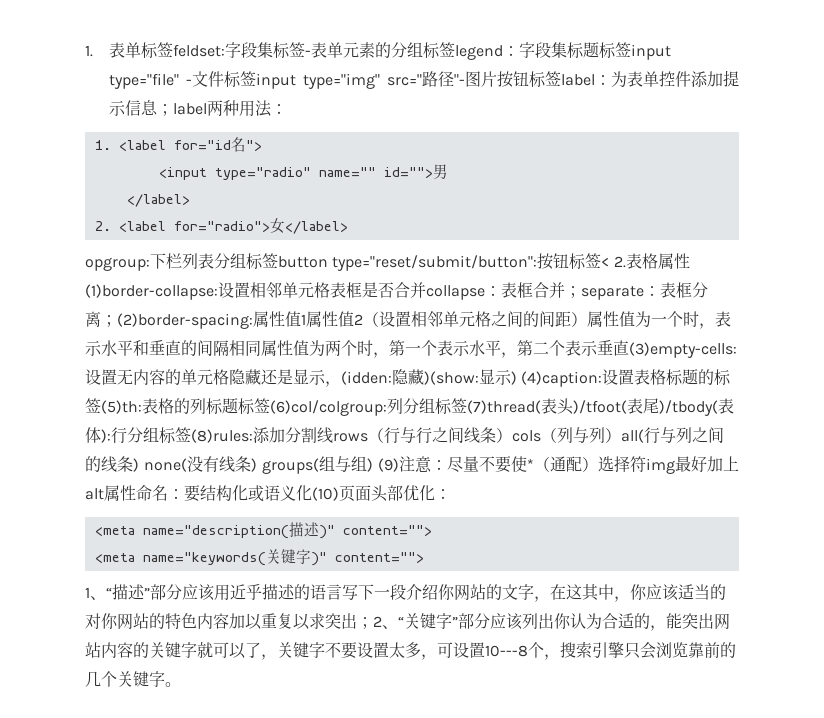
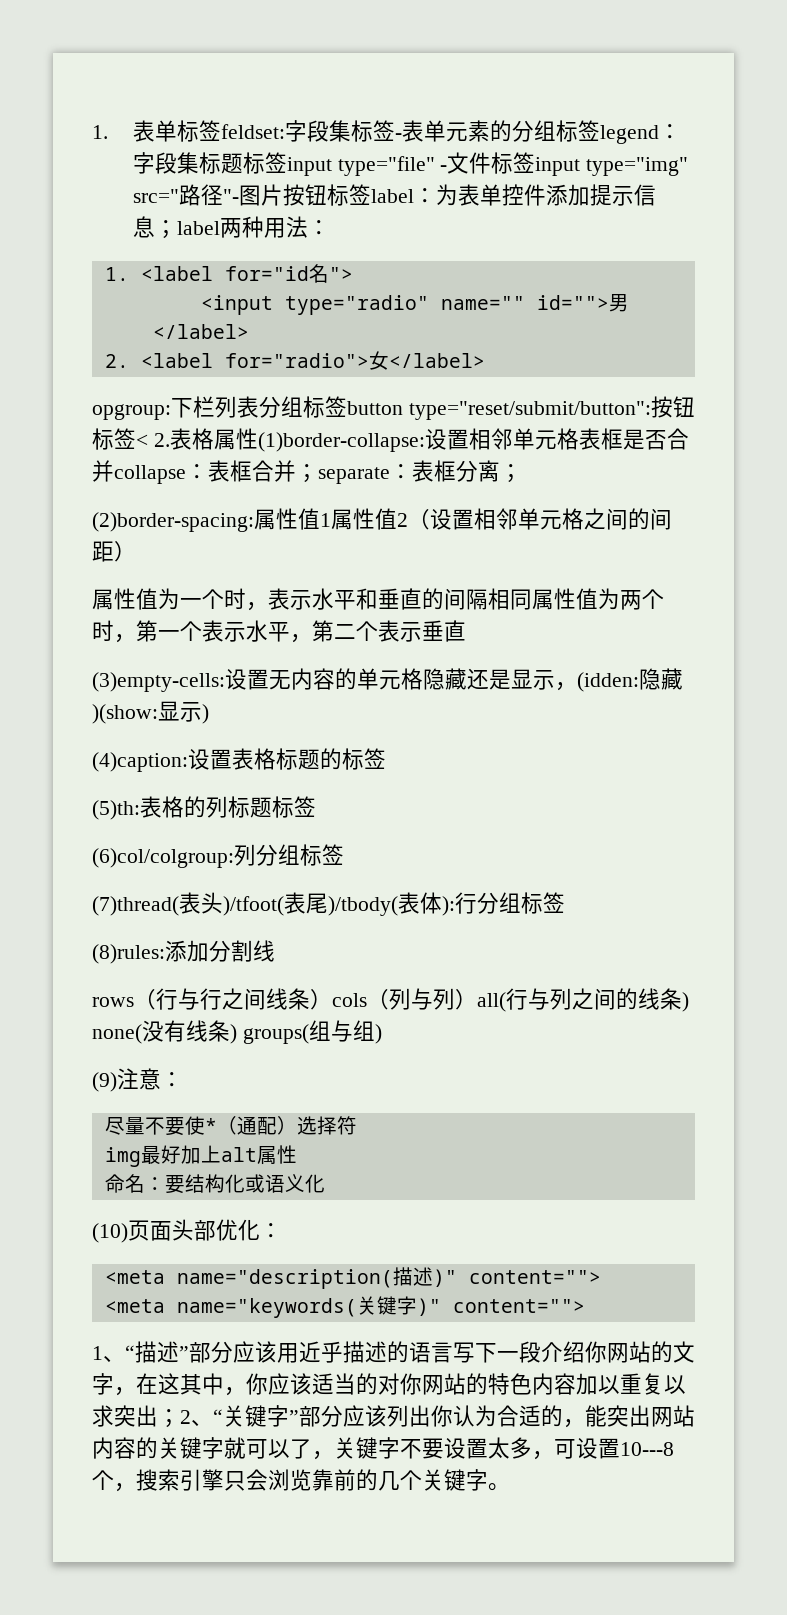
(117, 321) none -> (522, 473) //
(587, 319) none -> (136, 551) //
(629, 348) none -> (466, 631) //
(517, 378) none -> (209, 714) //
(101, 405) none -> (386, 758) //
(270, 405) none -> (316, 806) //
(467, 405) none -> (344, 854) //
(191, 434) none -> (565, 902) //
(333, 435) none -> (275, 951) //
(373, 465) none -> (382, 1034) //
(447, 465) none -> (183, 1079) //
(646, 464) none -> (357, 1125) //
(136, 493) none -> (297, 1154) //
(312, 493) none -> (325, 1183) //

